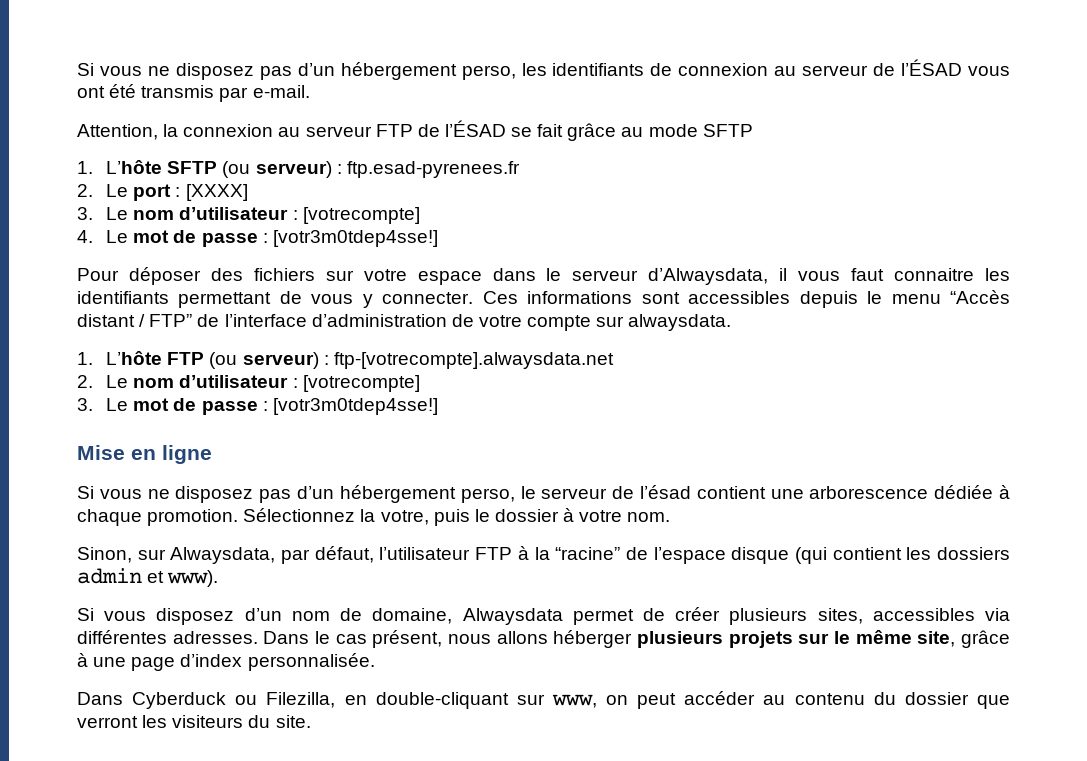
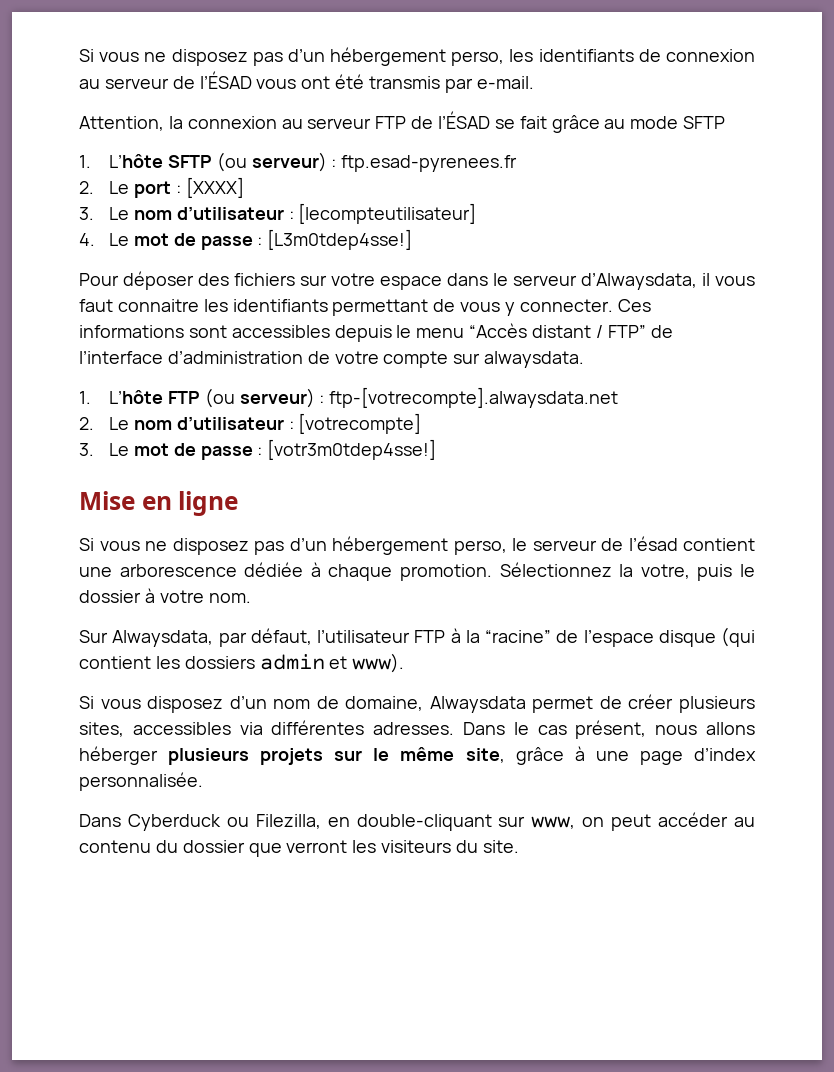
[302,207,420,224] [votrecompte] -> [298,203,477,224] [lecompteutilisateur]
[272,230,438,247] [votr3m0tdep4sse!] -> [267,229,413,250] [L3m0tdep4sse!]
[77,547,166,563] Sinon, sur -> [79,630,108,643] Sur

